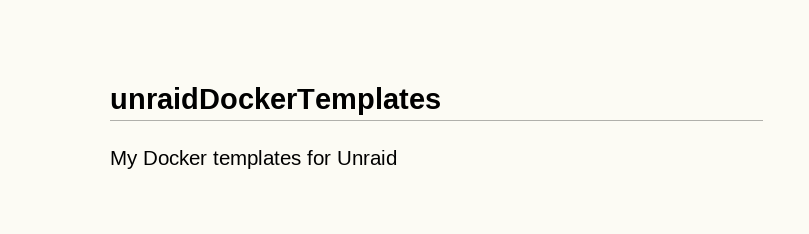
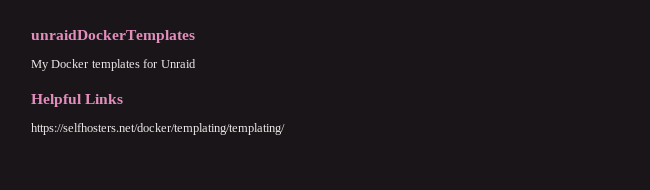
(397, 157) none -> [31,94,124,107] [31,123,285,135] // Helpful Links // https://selfhosters.net/docker/templating/templating/

